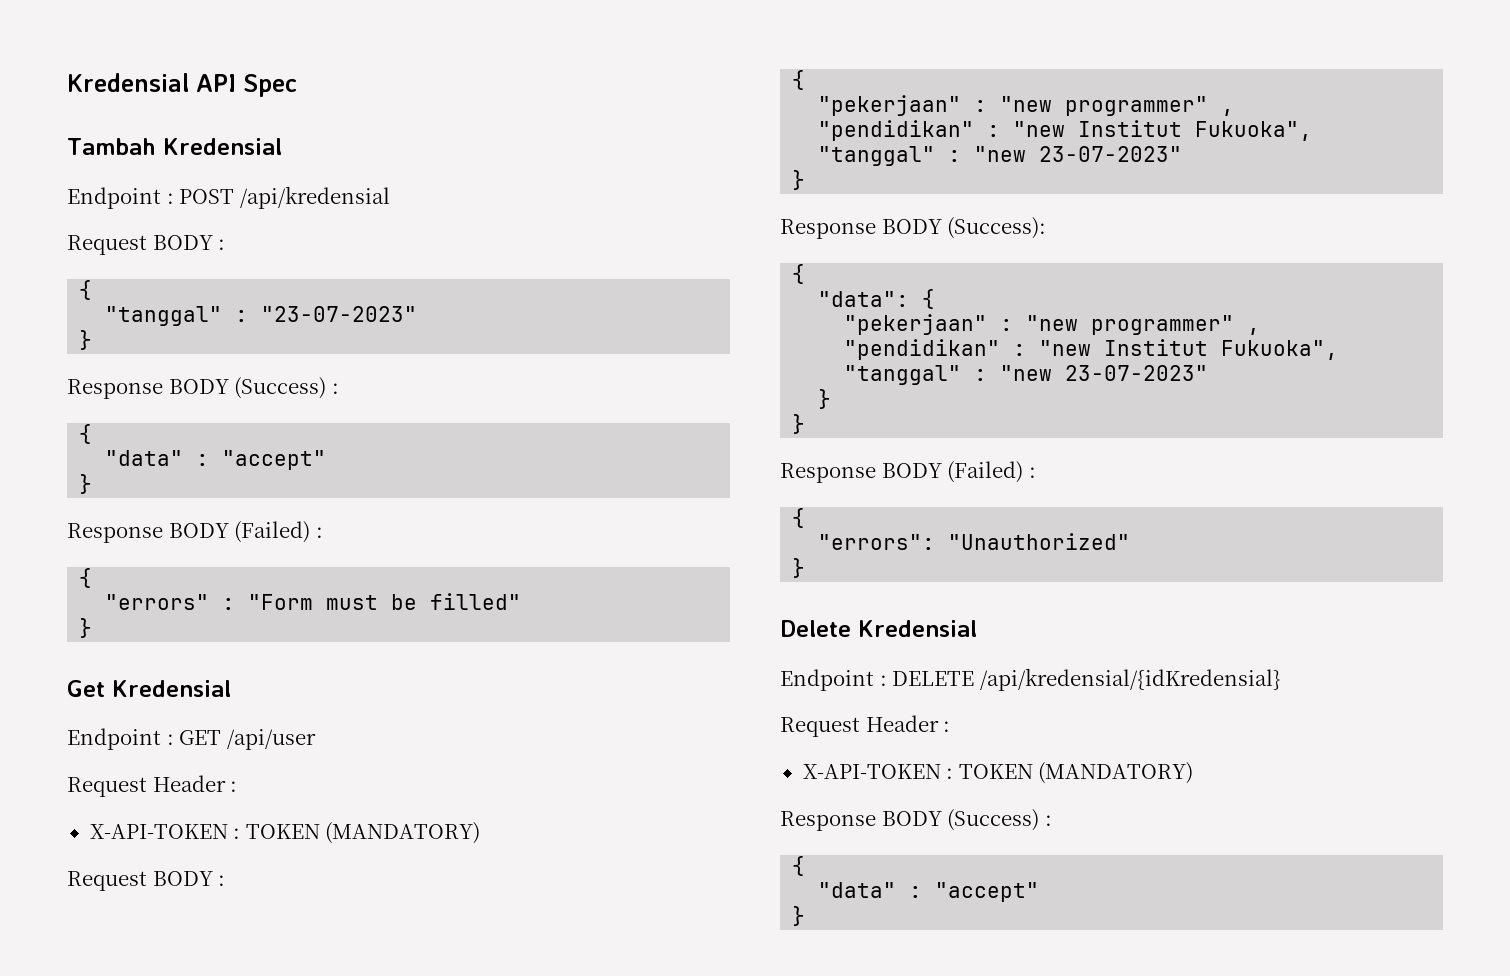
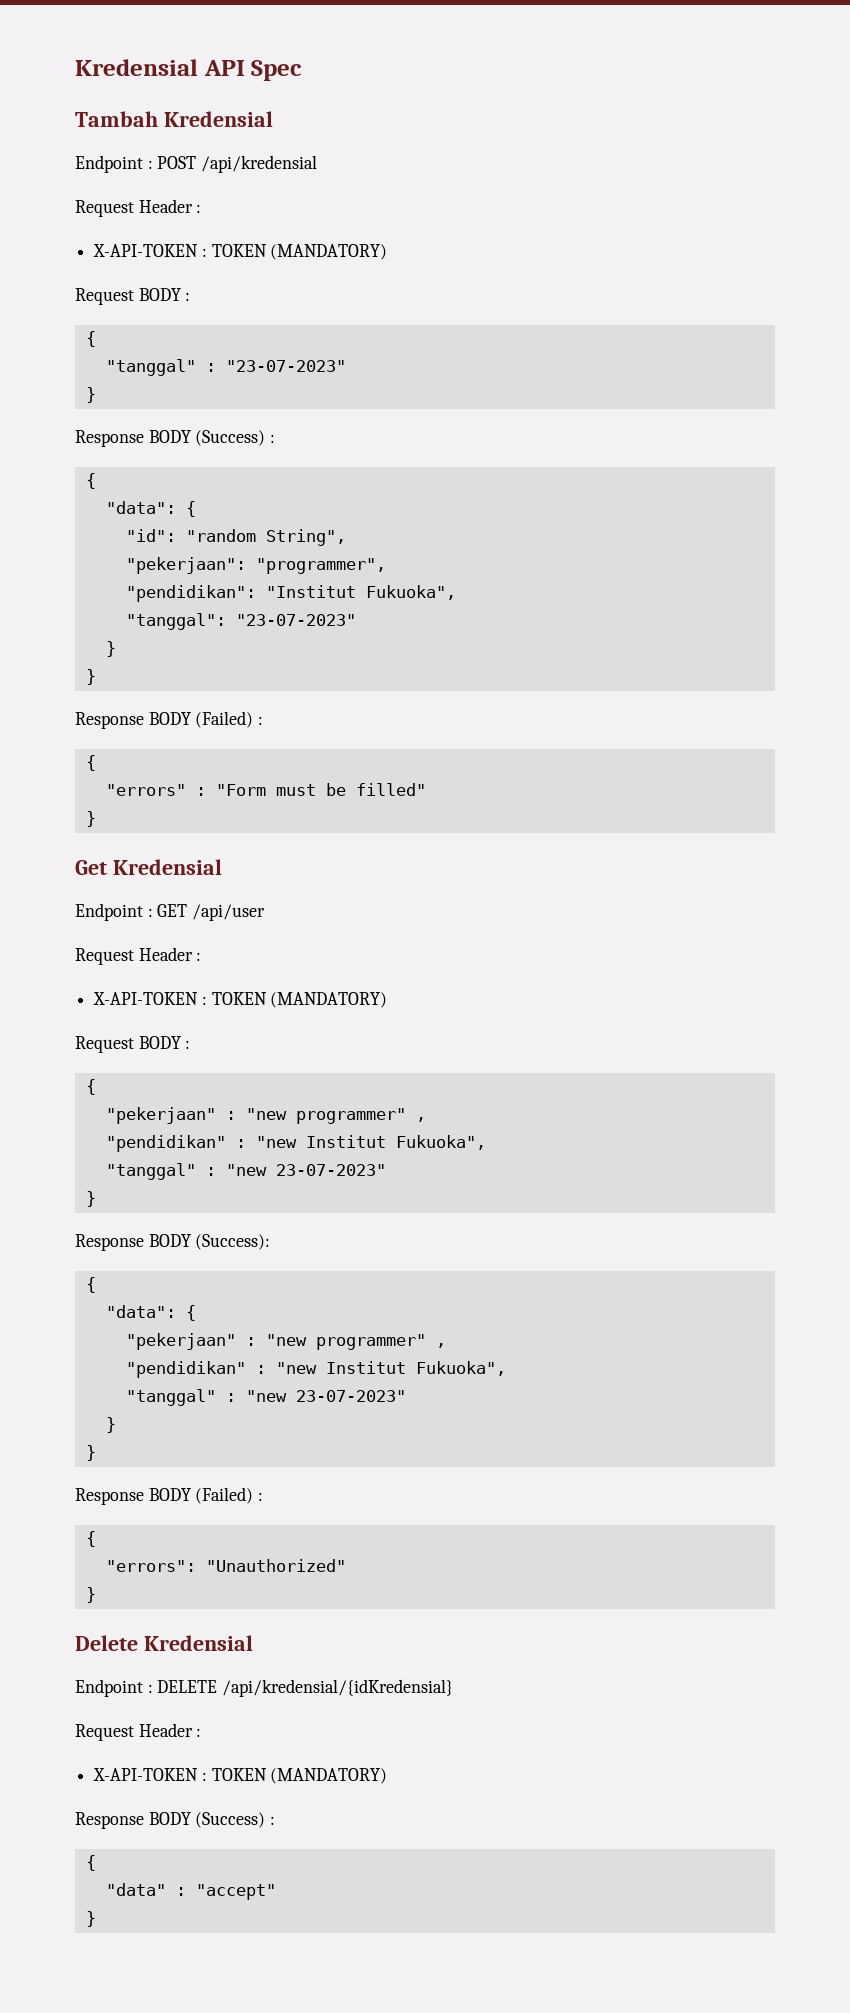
(390, 197) none -> [75,199,202,217] [93,244,388,260] // Request Header : // X-API-TOKEN : TOKEN (MANDATORY)
[105,450,327,470] "data" : "accept" -> [105,501,196,517] [125,529,346,546] [125,557,386,574] [125,585,456,602] [125,613,356,630] [105,641,116,657] "data": { // "id": "random String", // "pekerjaan": "programmer", // "pendidikan": "Institut Fukuoka", // "tanggal": "23-07-2023" // }

